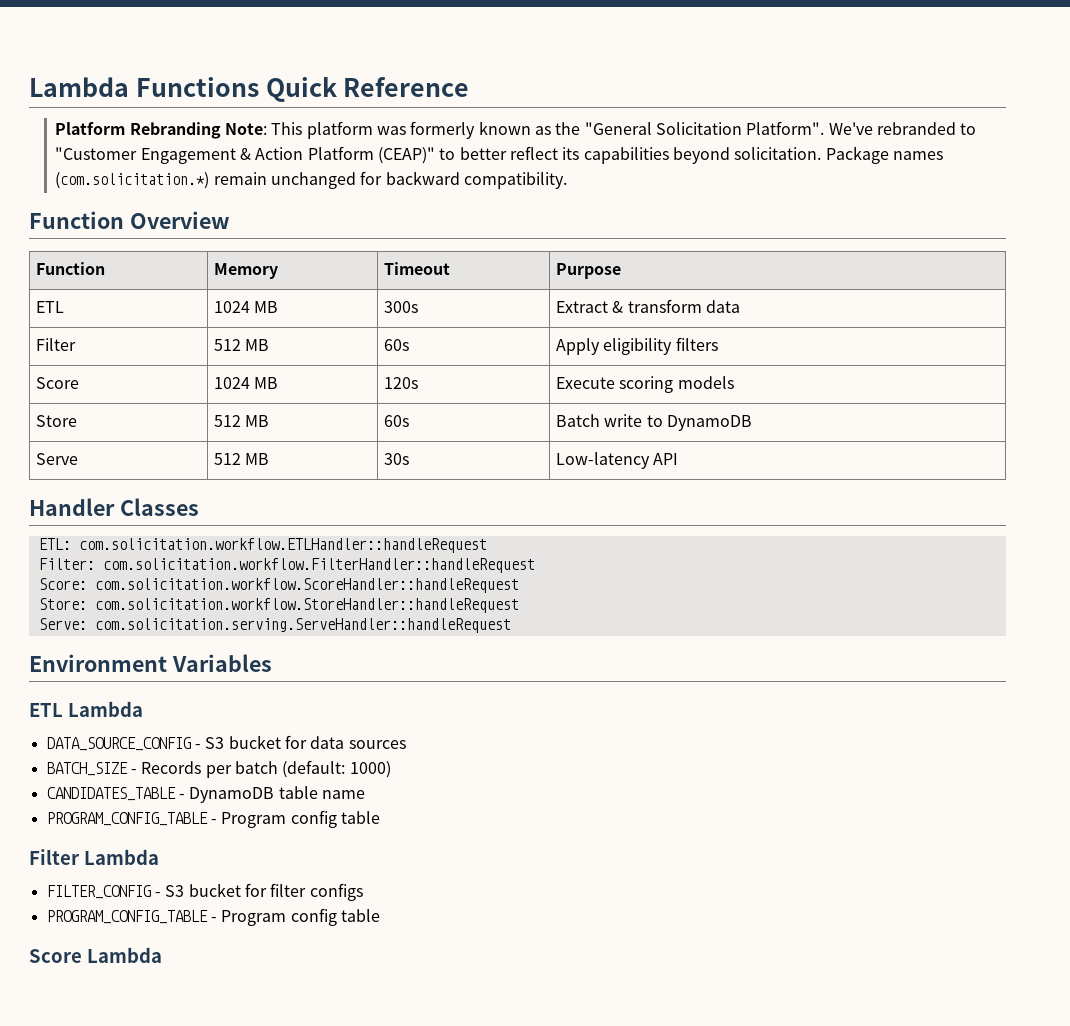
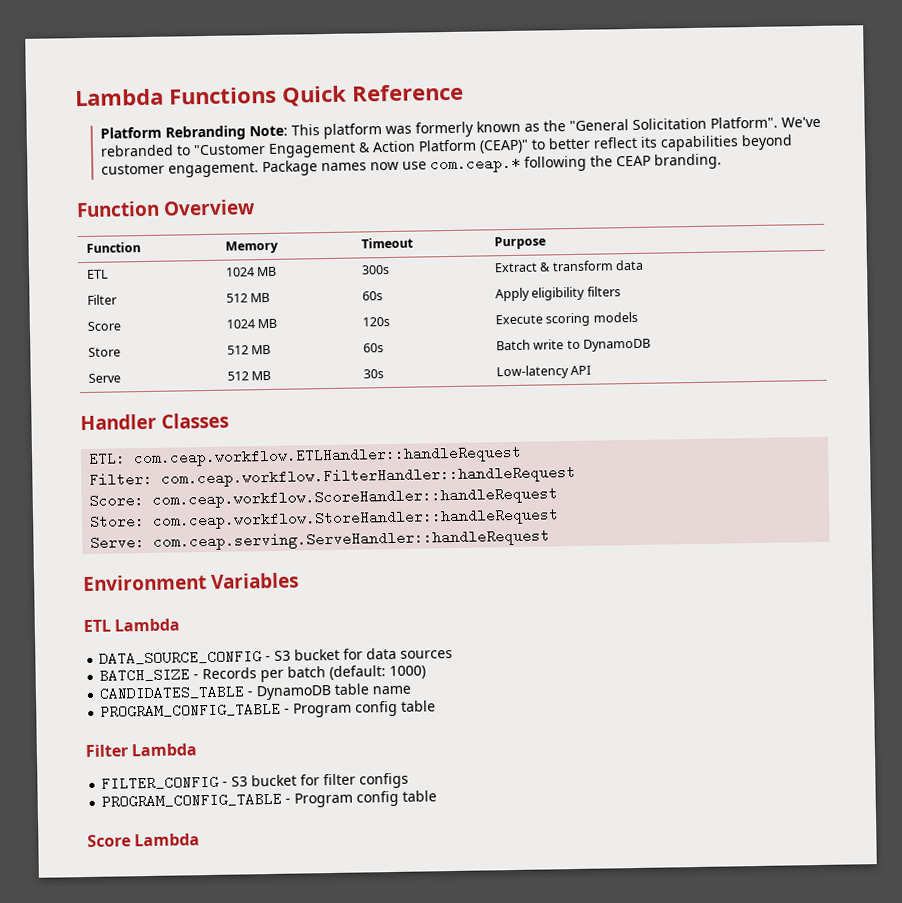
[734,146,943,164] [55,171,567,189] solicitation. Package names (com.solicitation.*) remain unchanged for backward compatibility. -> [101,153,723,178] customer engagement. Package names now use com.ceap.* following the CEAP branding.
[78,538,487,553] com.solicitation.workflow.ETLHandler::handleRequest -> [133,444,523,468] com.ceap.workflow.ETLHandler::handleRequest
[102,558,535,573] com.solicitation.workflow.FilterHandler::handleRequest -> [161,464,577,488] com.ceap.workflow.FilterHandler::handleRequest
[94,578,519,593] com.solicitation.workflow.ScoreHandler::handleRequest -> [152,486,559,509] com.ceap.workflow.ScoreHandler::handleRequest
[94,598,519,613] com.solicitation.workflow.StoreHandler::handleRequest -> [152,507,560,530] com.ceap.workflow.StoreHandler::handleRequest
[94,618,511,633] com.solicitation.serving.ServeHandler::handleRequest -> [153,528,551,551] com.ceap.serving.ServeHandler::handleRequest

